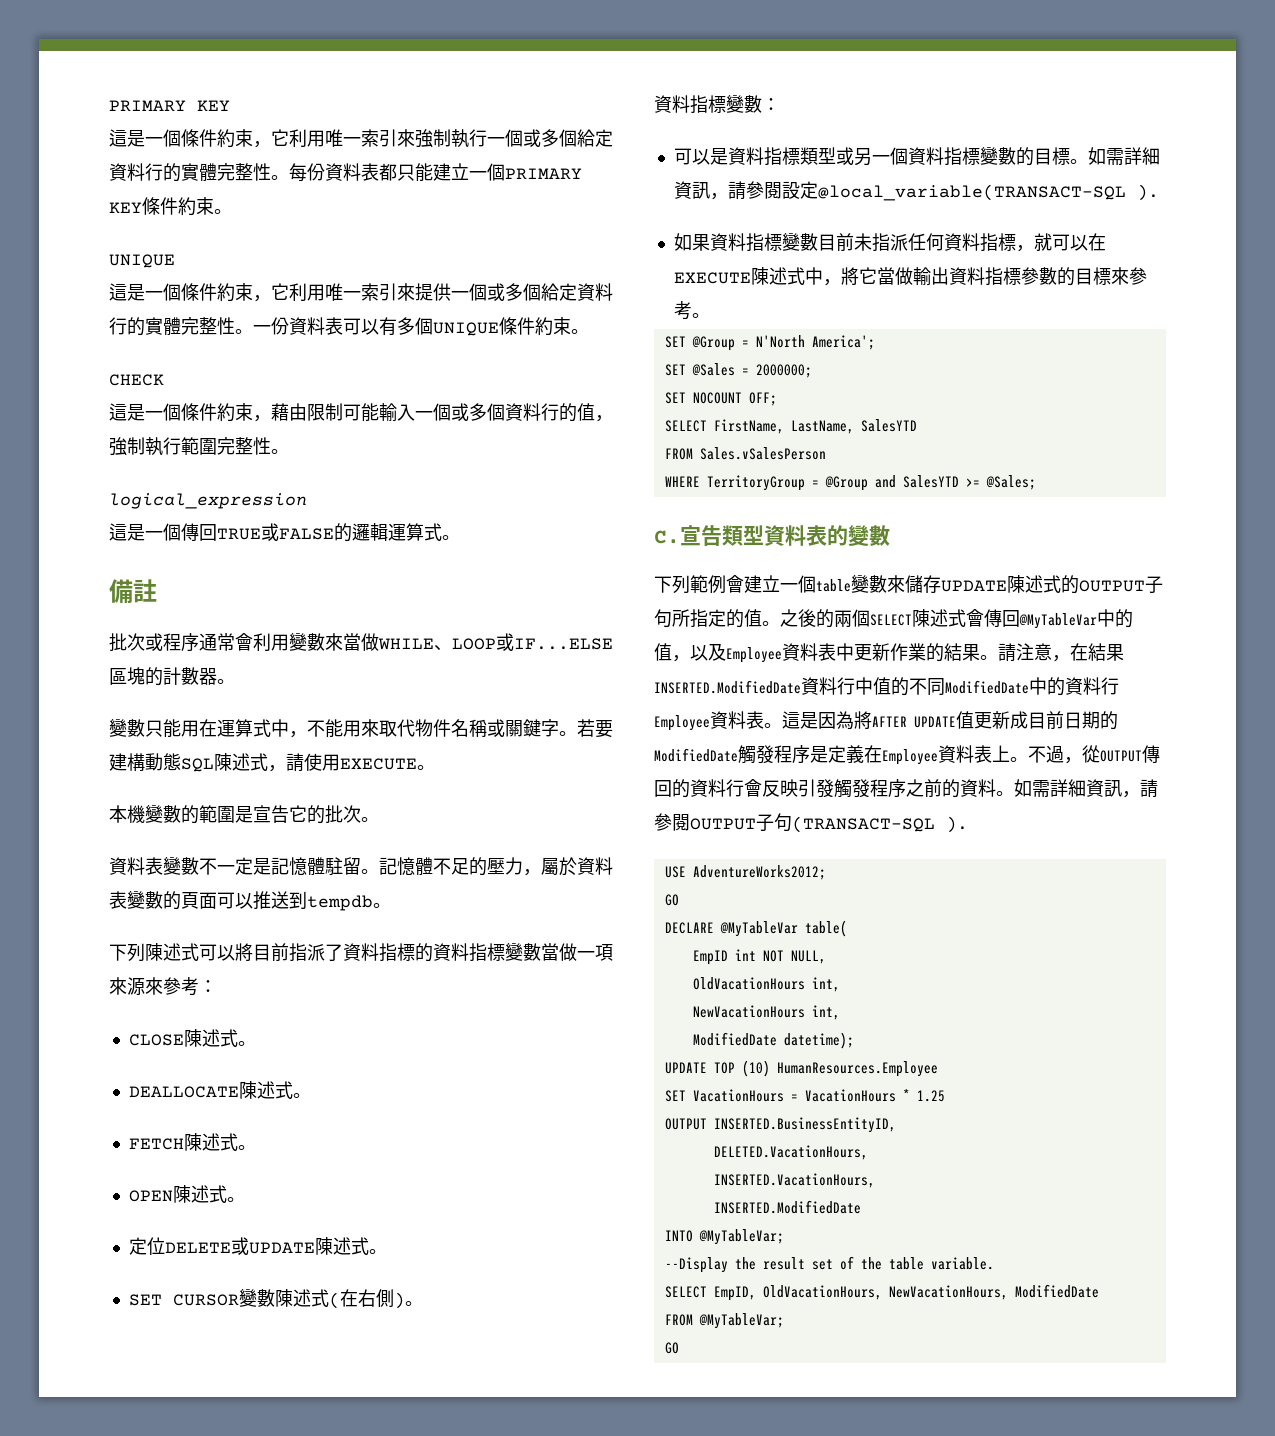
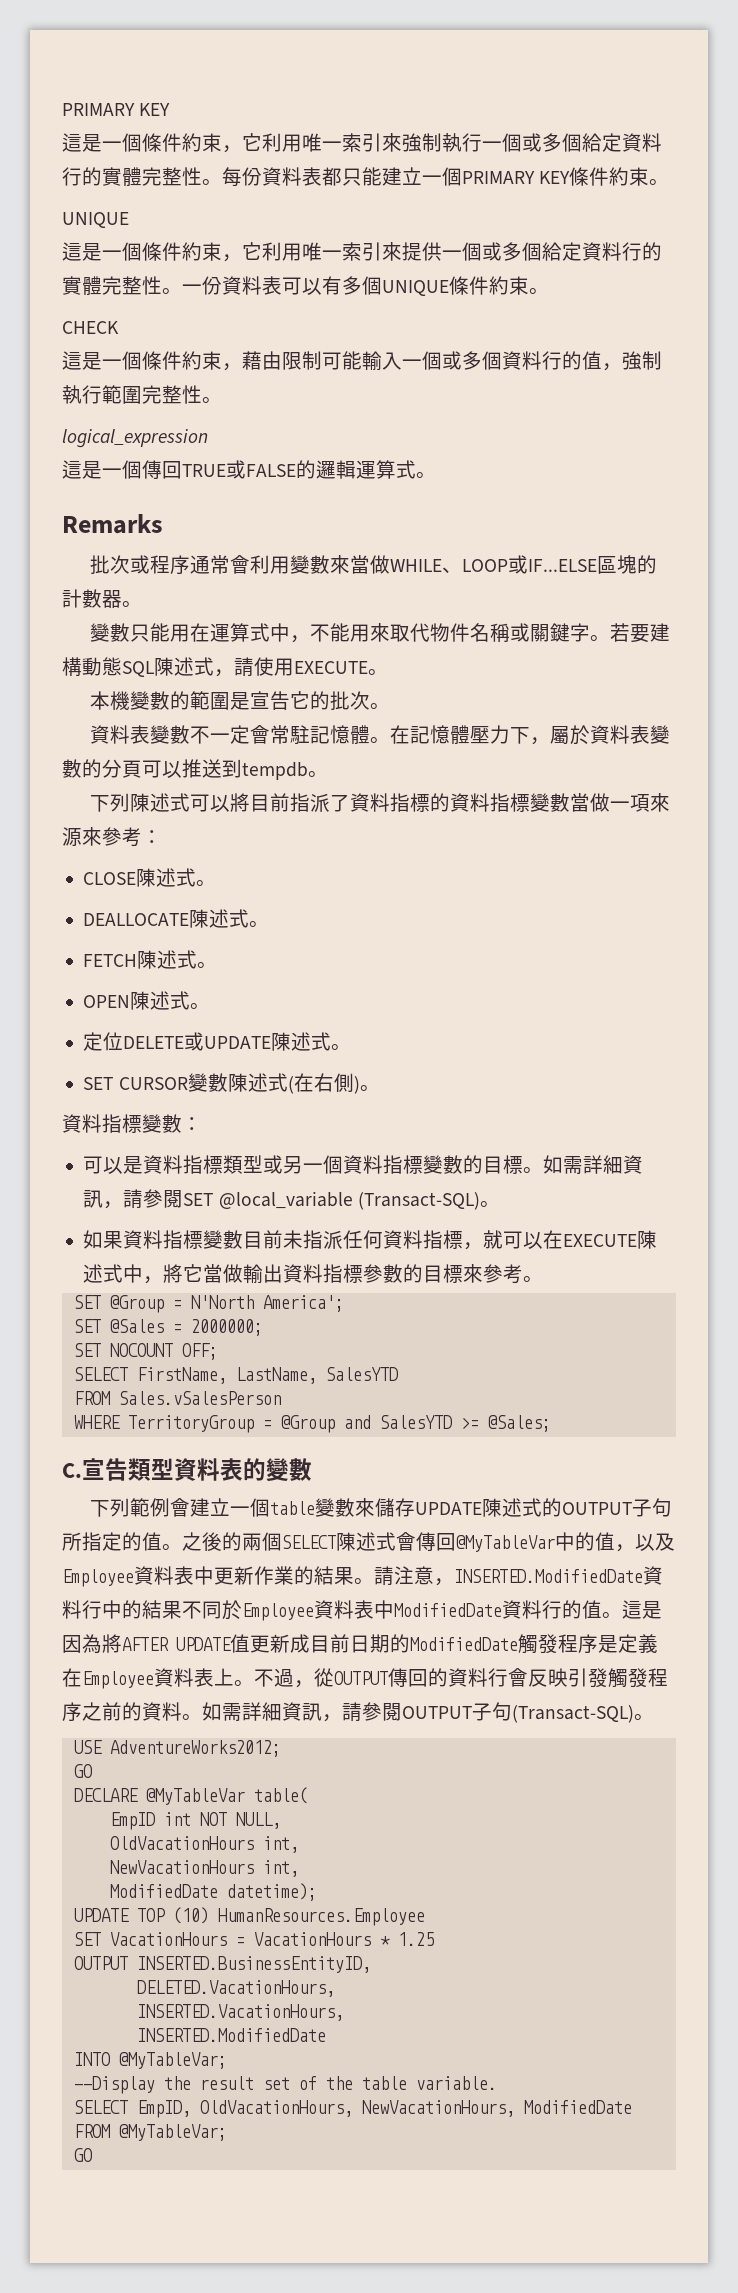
[109,579,157,604] 備註 -> [62,514,163,534] Remarks
[253,857,523,876] 是記憶體駐留。記憶體不足的壓力 -> [250,725,531,745] 會常駐記憶體。在記憶體壓力下
[181,892,217,909] 頁面 -> [102,759,142,778] 分頁
[781,181,1159,201] 設定@local_variable(TRANSACT-SQL ). -> [183,1191,500,1210] SET @local_variable (Transact-SQL)。
[1070,643,1124,661] 在結果 -> (454, 1582) none
[873,677,1119,696] [654,711,764,731] 值的不同ModifiedDate中的資料行Employee資料表 -> [122,1600,602,1621] 的結果不同於Employee資料表中ModifiedDate資料行的值
[792,816,968,833] (TRANSACT-SQL ). -> [512,1705,654,1723] (Transact-SQL)。

